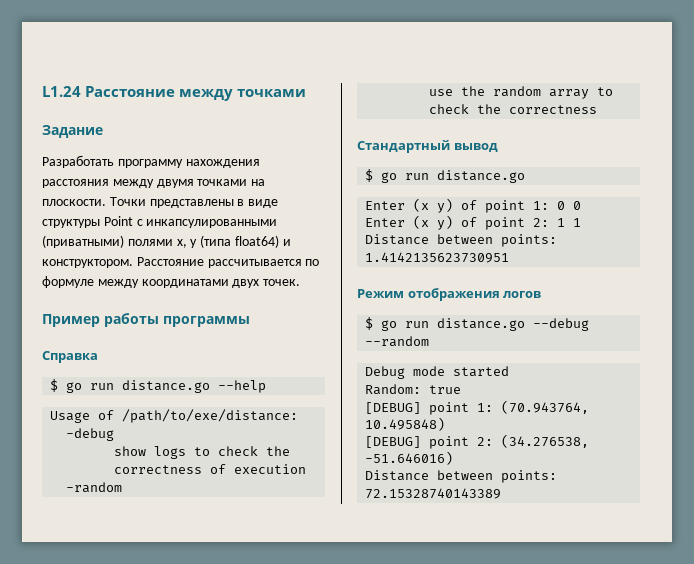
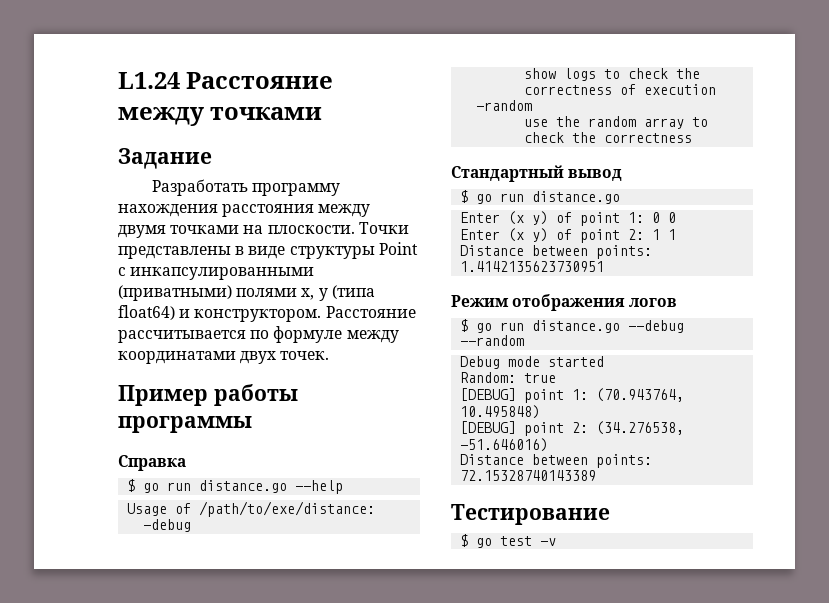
(502, 493) none -> [451,504,610,525] [460,534,557,548] // Тестирование // $ go test -v

